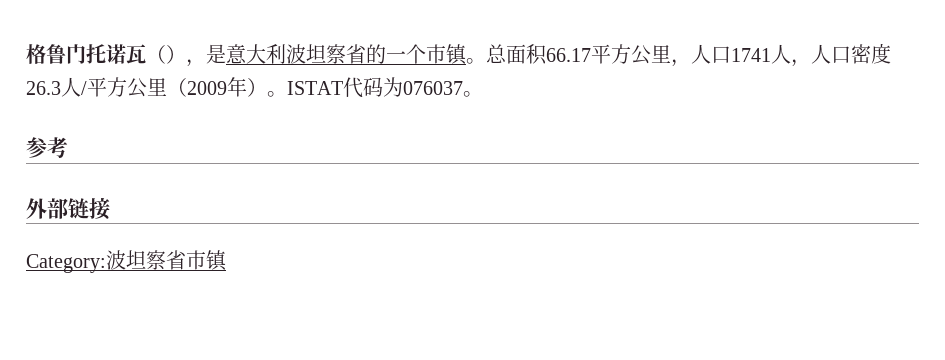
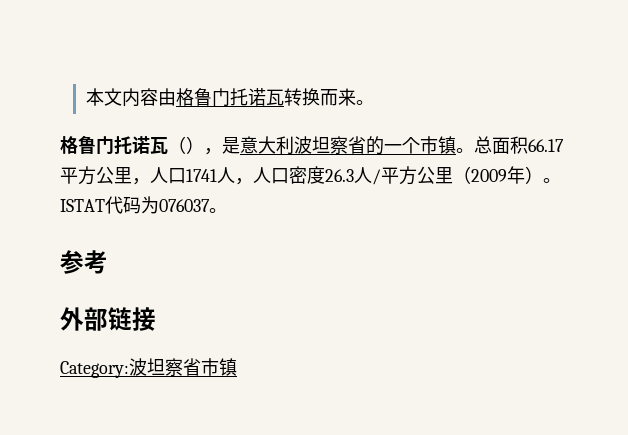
(26, 54) none -> [85,88,374,107] 本文内容由格鲁门托诺瓦转换而来。 //

